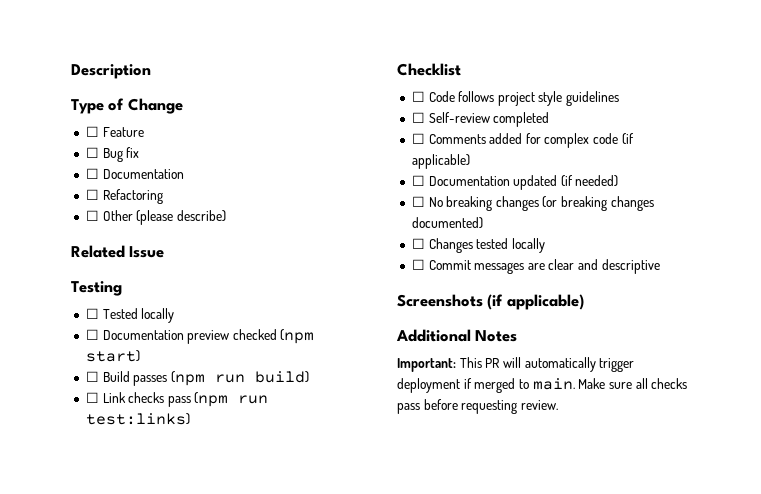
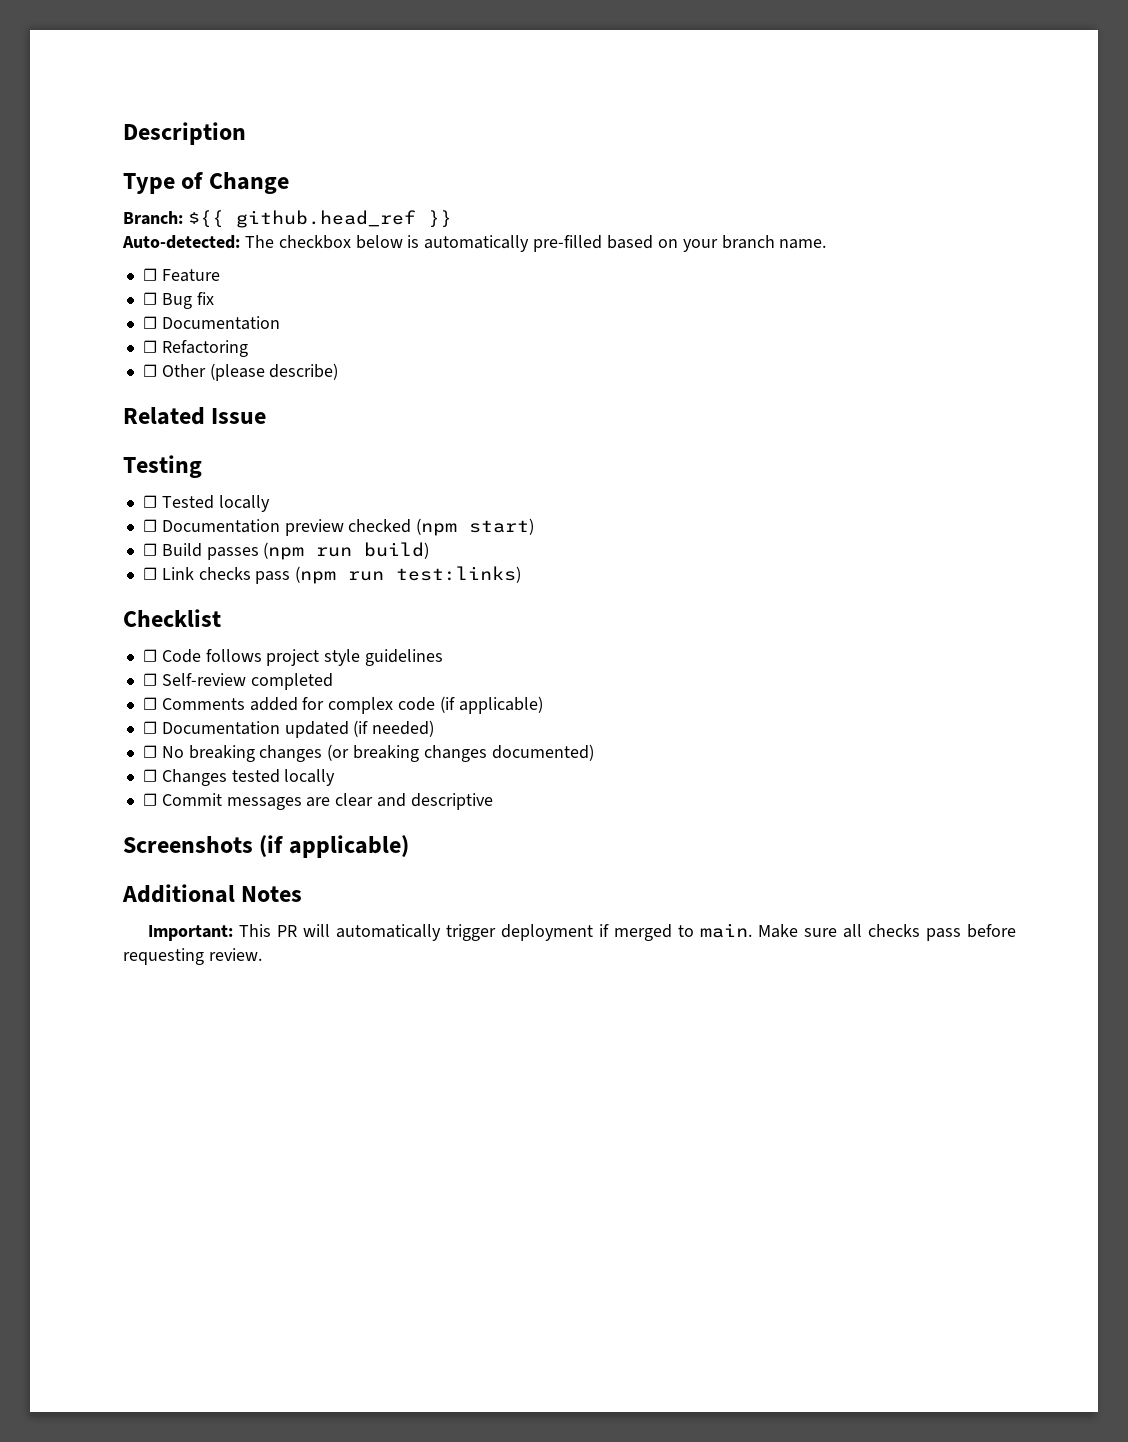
(183, 106) none -> [123,210,452,228] [122,235,827,252] // Branch: ${{ github.head_ref }} // Auto-detected: The checkbox below is automatically pre-filled based on your branch name.

